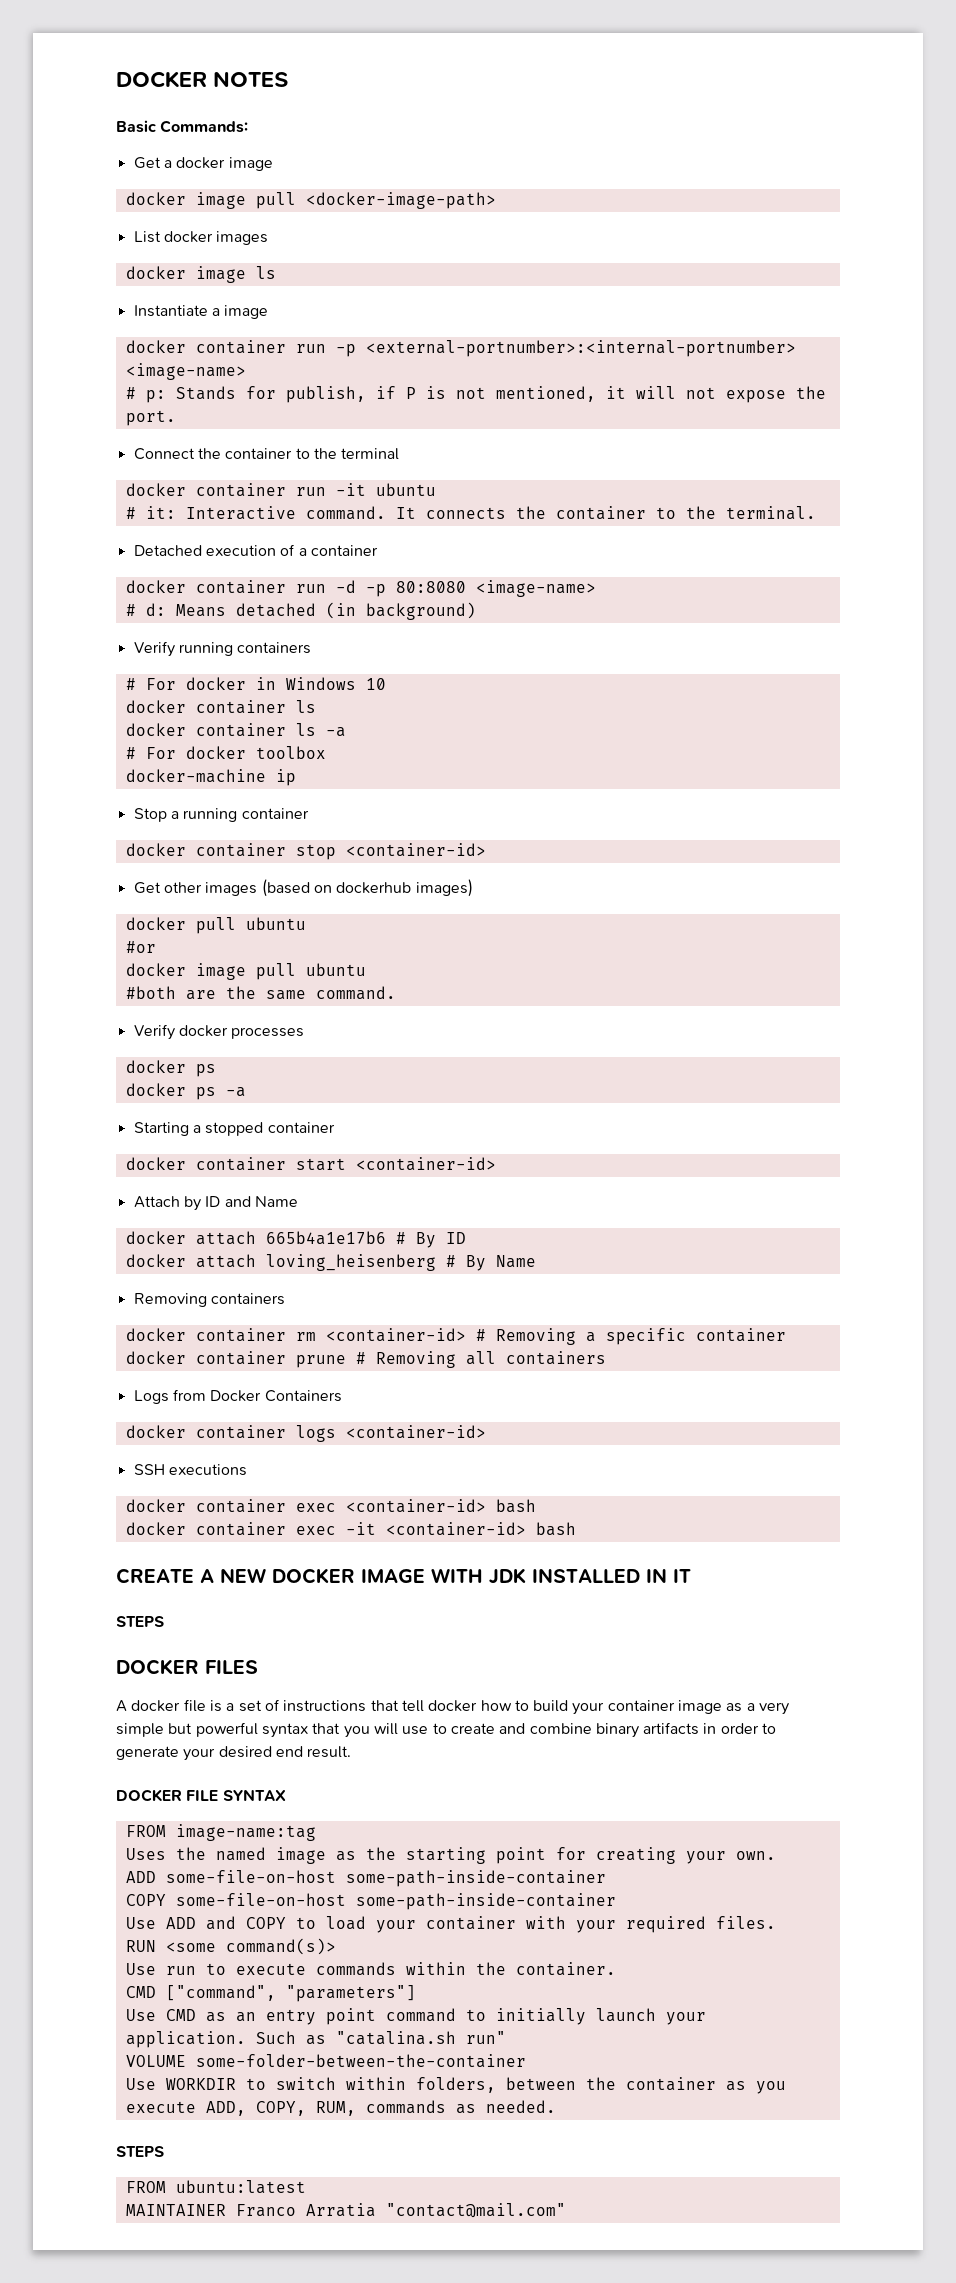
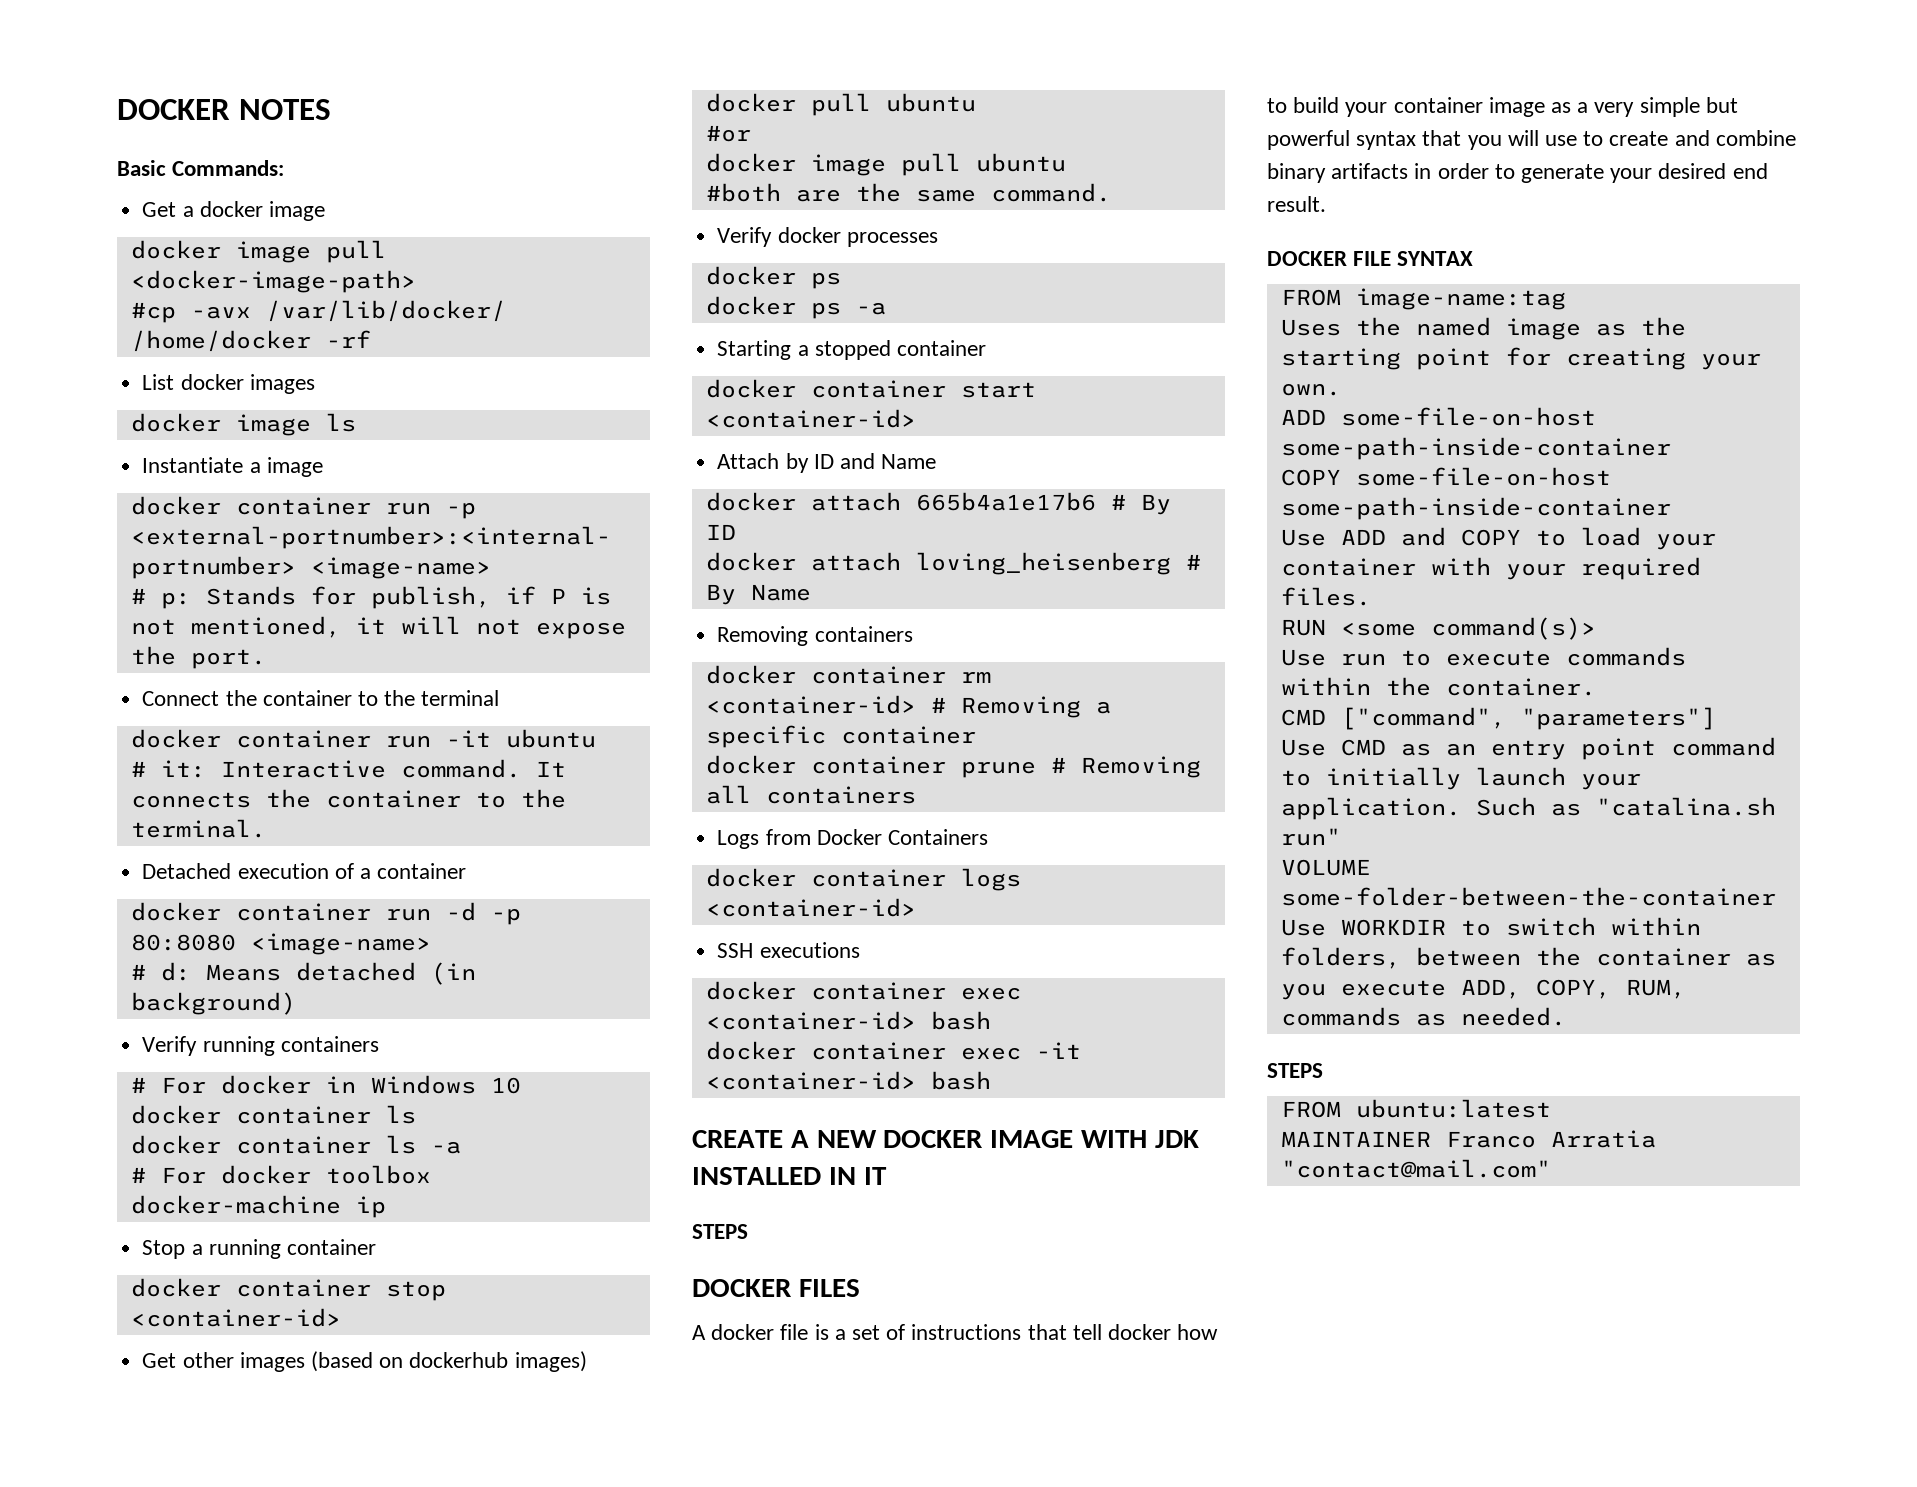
(496, 200) none -> [130,300,506,323] [130,330,371,352] // #cp -avx /var/lib/docker/ /home/docker -rf

